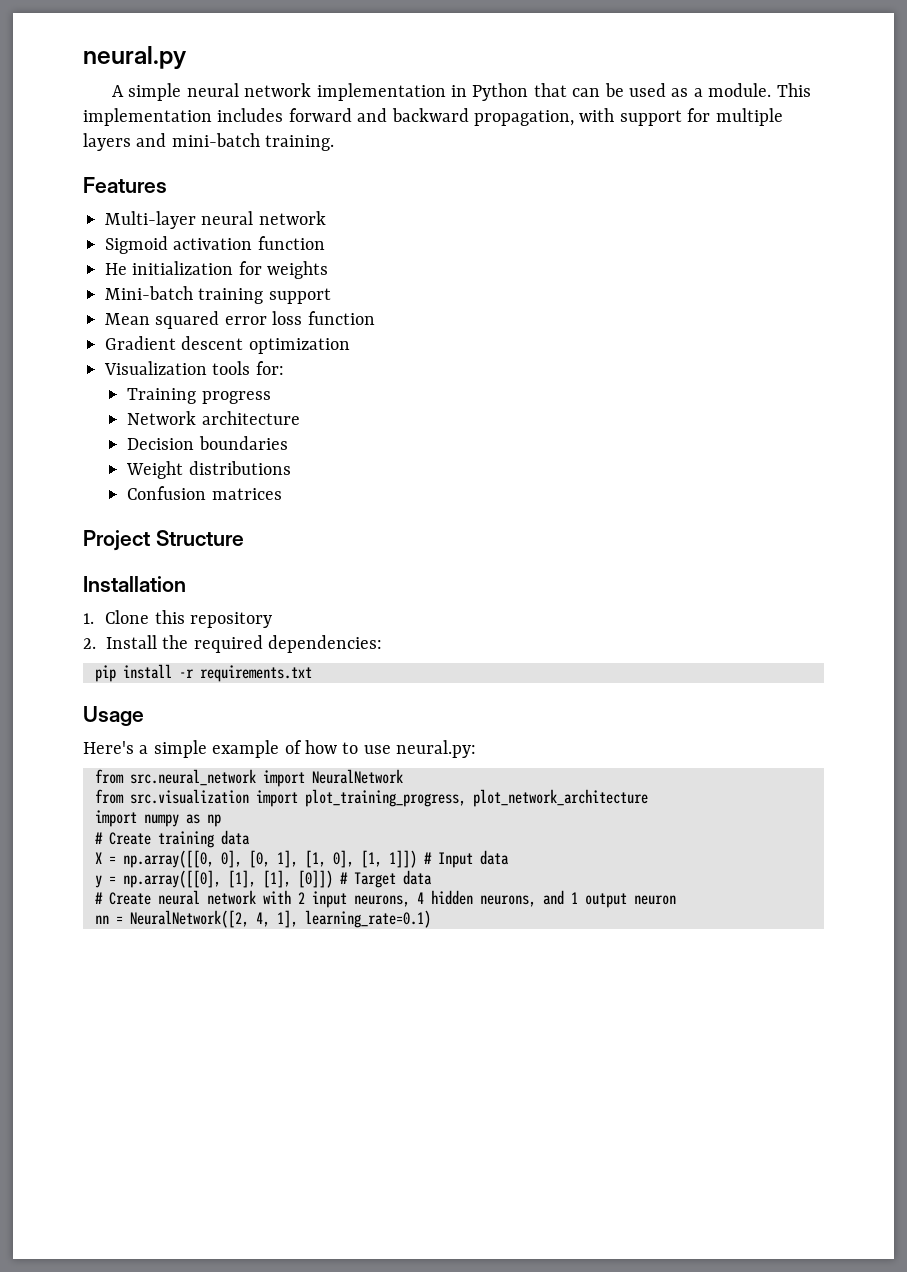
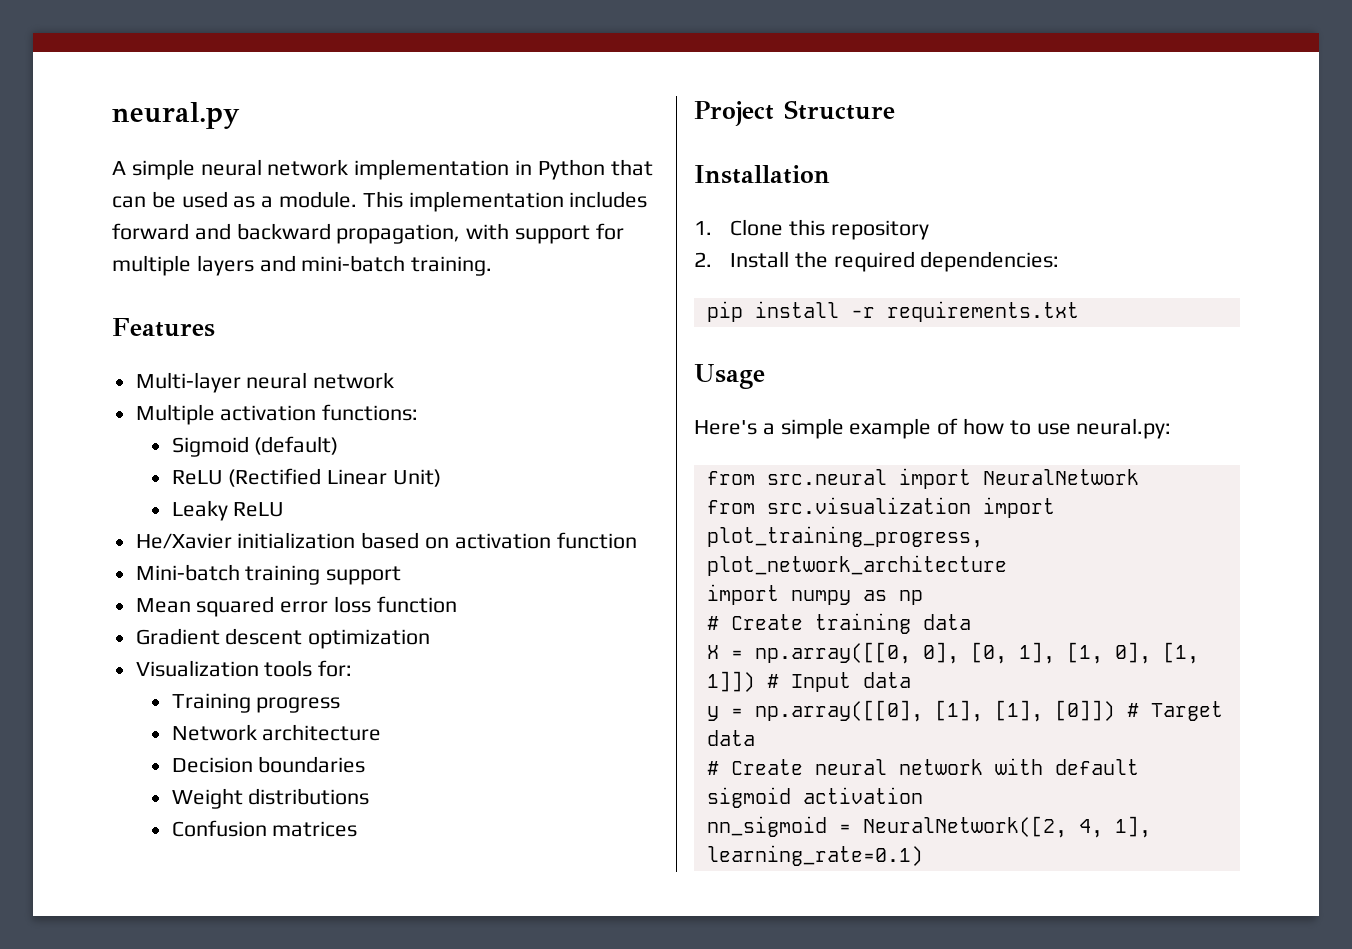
[105,236,325,254] [105,261,329,279] Sigmoid activation function // He initialization for weights -> [135,404,419,425] [171,436,339,457] [171,468,441,487] [171,500,285,521] [135,532,637,549] Multiple activation functions: // Sigmoid (default) // ReLU (Rectified Linear Unit) // Leaky ReLU // He/Xavier initialization based on activation function
[130,769,256,786] src.neural_network -> [766,469,887,485] src.neural
[298,890,676,908] [95,915,109,924] 2 input neurons, 4 hidden neurons, and 1 output neuron // nn -> [1054,759,1139,775] [706,787,923,808] [706,816,827,837] default sigmoid activation // nn_sigmoid

